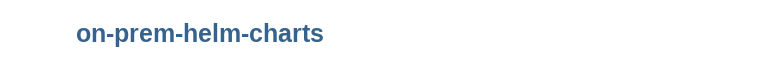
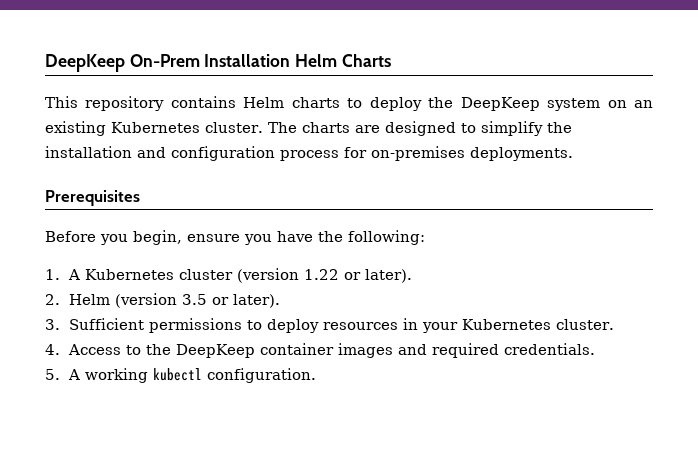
[76,23,324,47] on-prem-helm-charts -> [45,54,391,72] [45,96,653,111] [45,121,572,136] [45,146,573,161] [45,190,140,206] [45,230,425,245] [45,268,413,283] [45,293,281,308] [45,318,615,333] [45,343,596,358] [45,368,317,383] DeepKeep On-Prem Installation Helm Charts // This repository contains Helm charts to deploy the DeepKeep system on an existing Kubernetes cluster. The charts are designed to simplify the installation and configuration process for on-premises deployments. // Prerequisites // Before you begin, ensure you have the following: // 1. A Kubernetes cluster (version 1.22 or later). // 2. Helm (version 3.5 or later). // 3. Sufficient permissions to deploy resources in your Kubernetes cluster. // 4. Access to the DeepKeep container images and required credentials. // 5. A working kubectl configuration.

